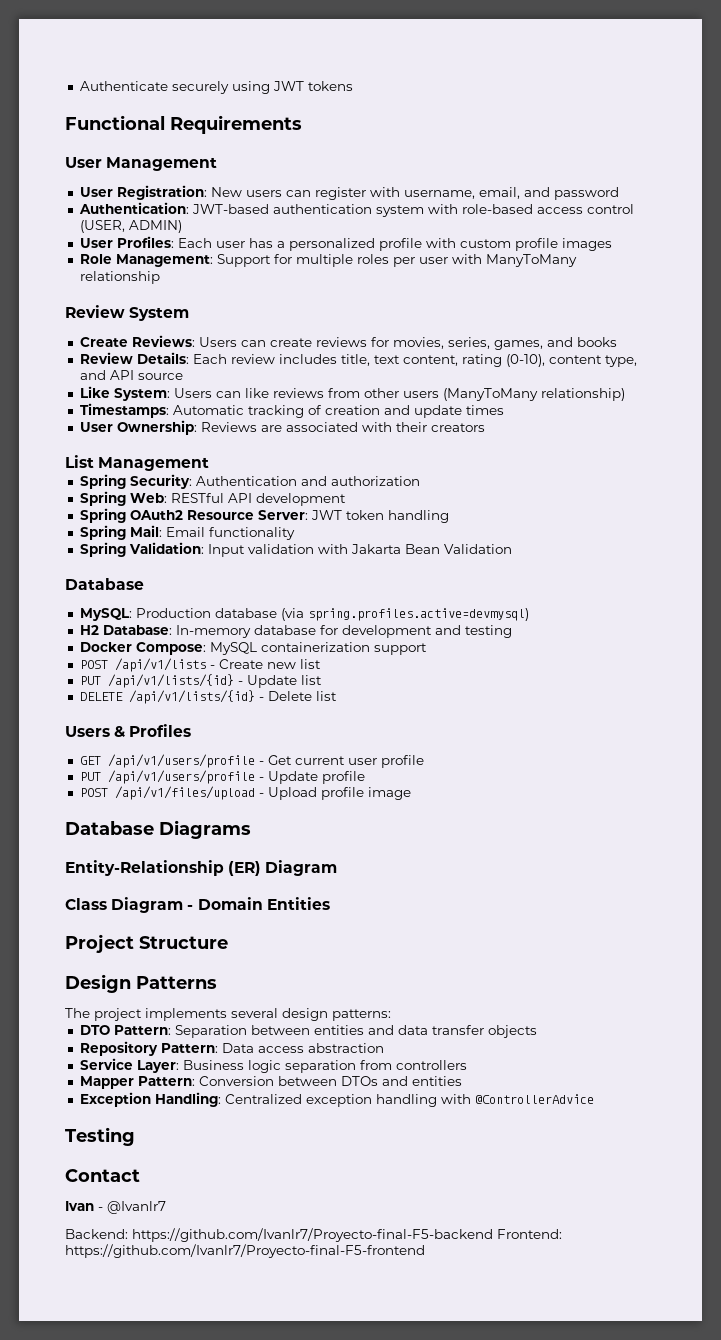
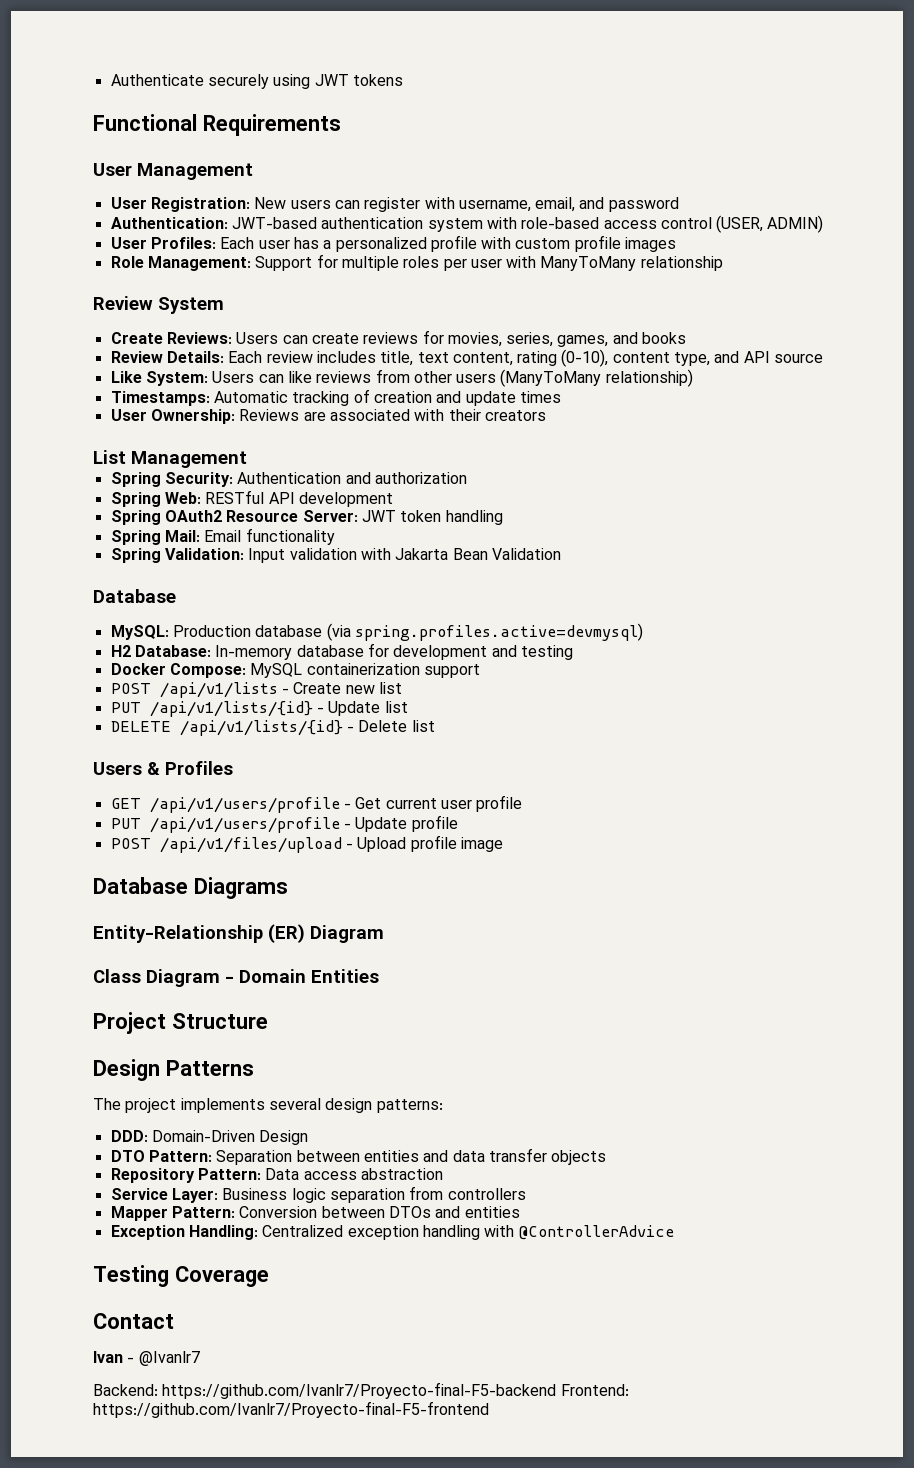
(391, 1015) none -> [110,1130,309,1145] // DDD: Domain-Driven Design
(135, 1136) none -> [174,1266,269,1287] Coverage

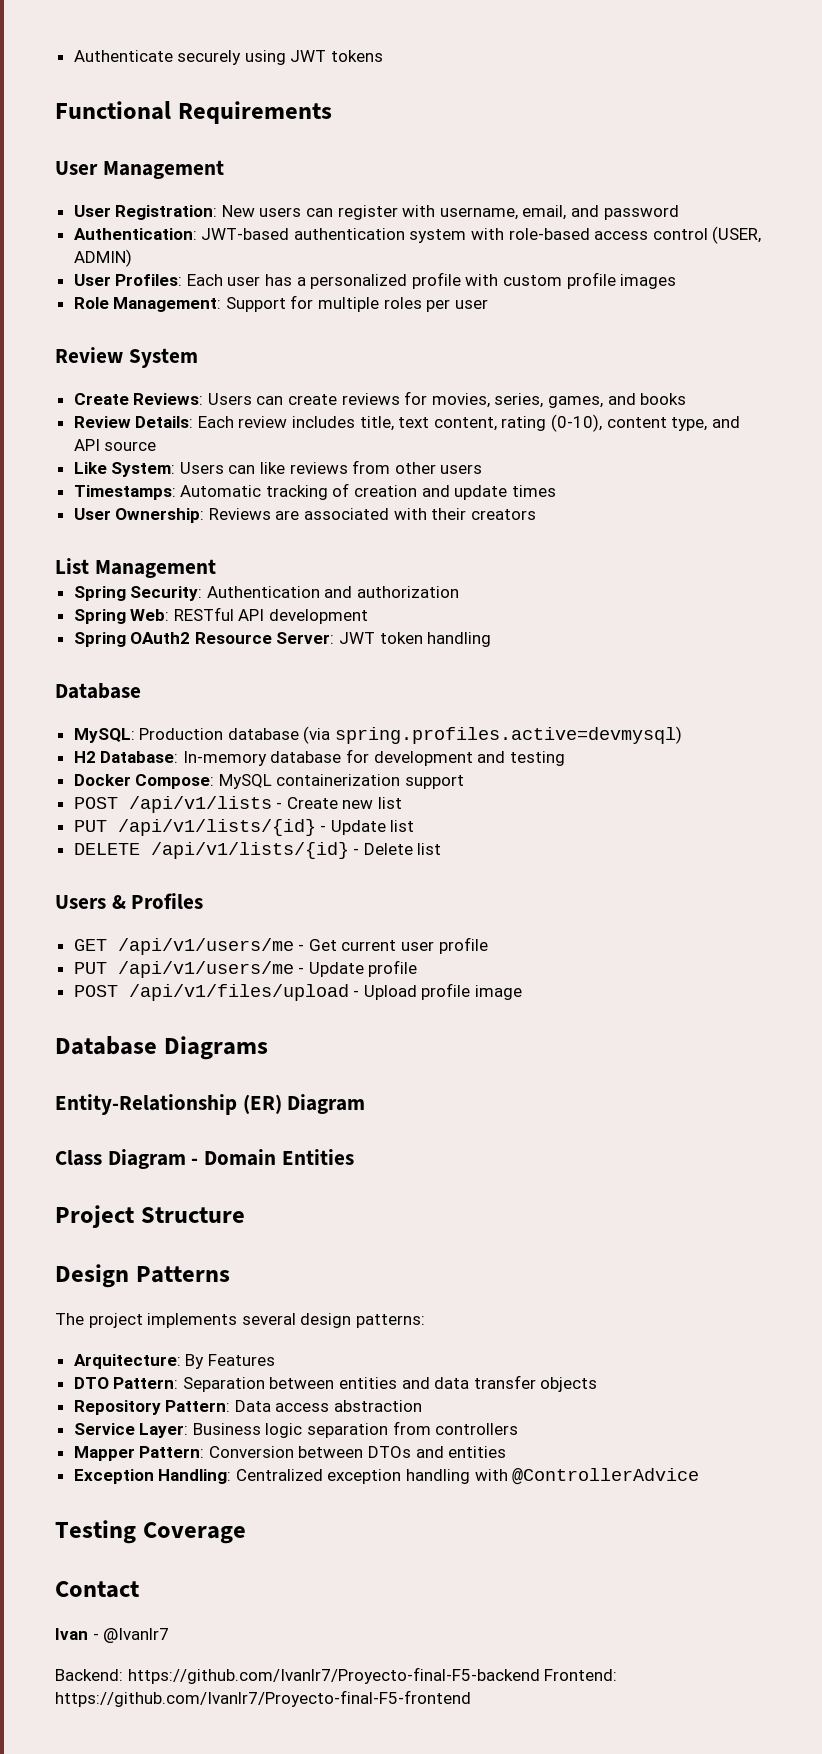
[506,256,723,271] with ManyToMany relationship -> (488, 304) none
[500,369,693,387] (ManyToMany relationship) -> (483, 469) none
[110,528,335,545] [110,548,561,563] // Spring Mail: Email functionality // Spring Validation: Input validation with Jakarta Bean Validation -> (492, 639) none
[149,797,340,813] /api/v1/users/profile -> [117,938,294,955] /api/v1/users/me
[149,817,340,833] /api/v1/users/profile -> [117,961,294,978] /api/v1/users/me
[110,1130,309,1145] DDD: Domain-Driven Design -> [73,1354,275,1369] Arquitecture: By Features

